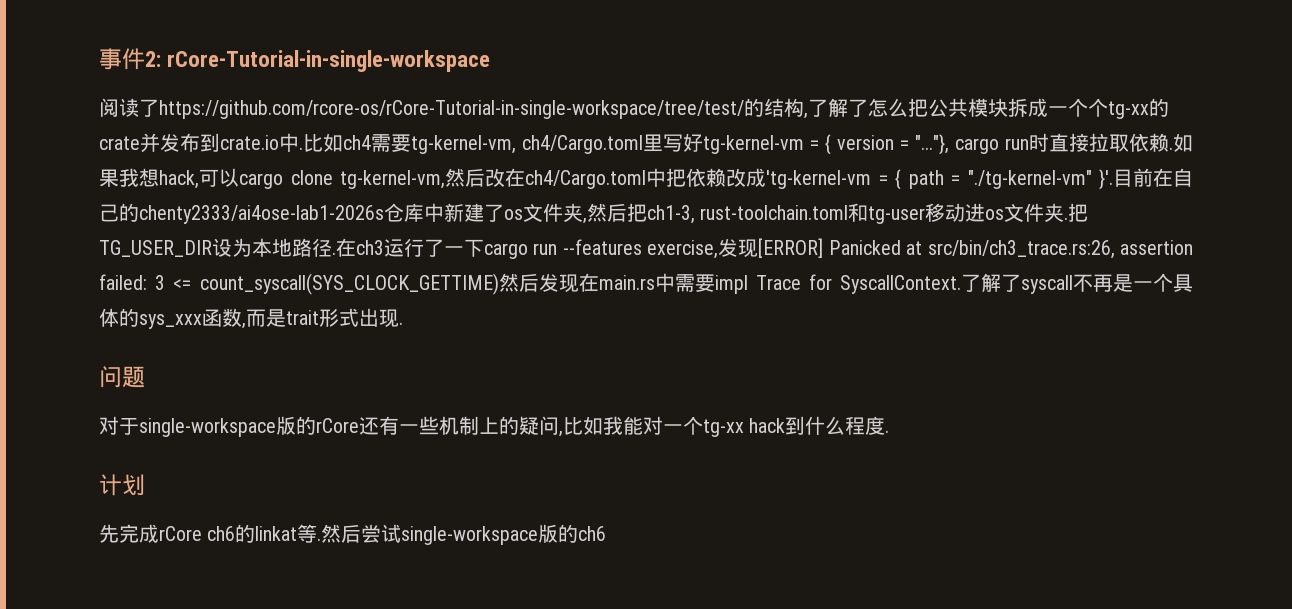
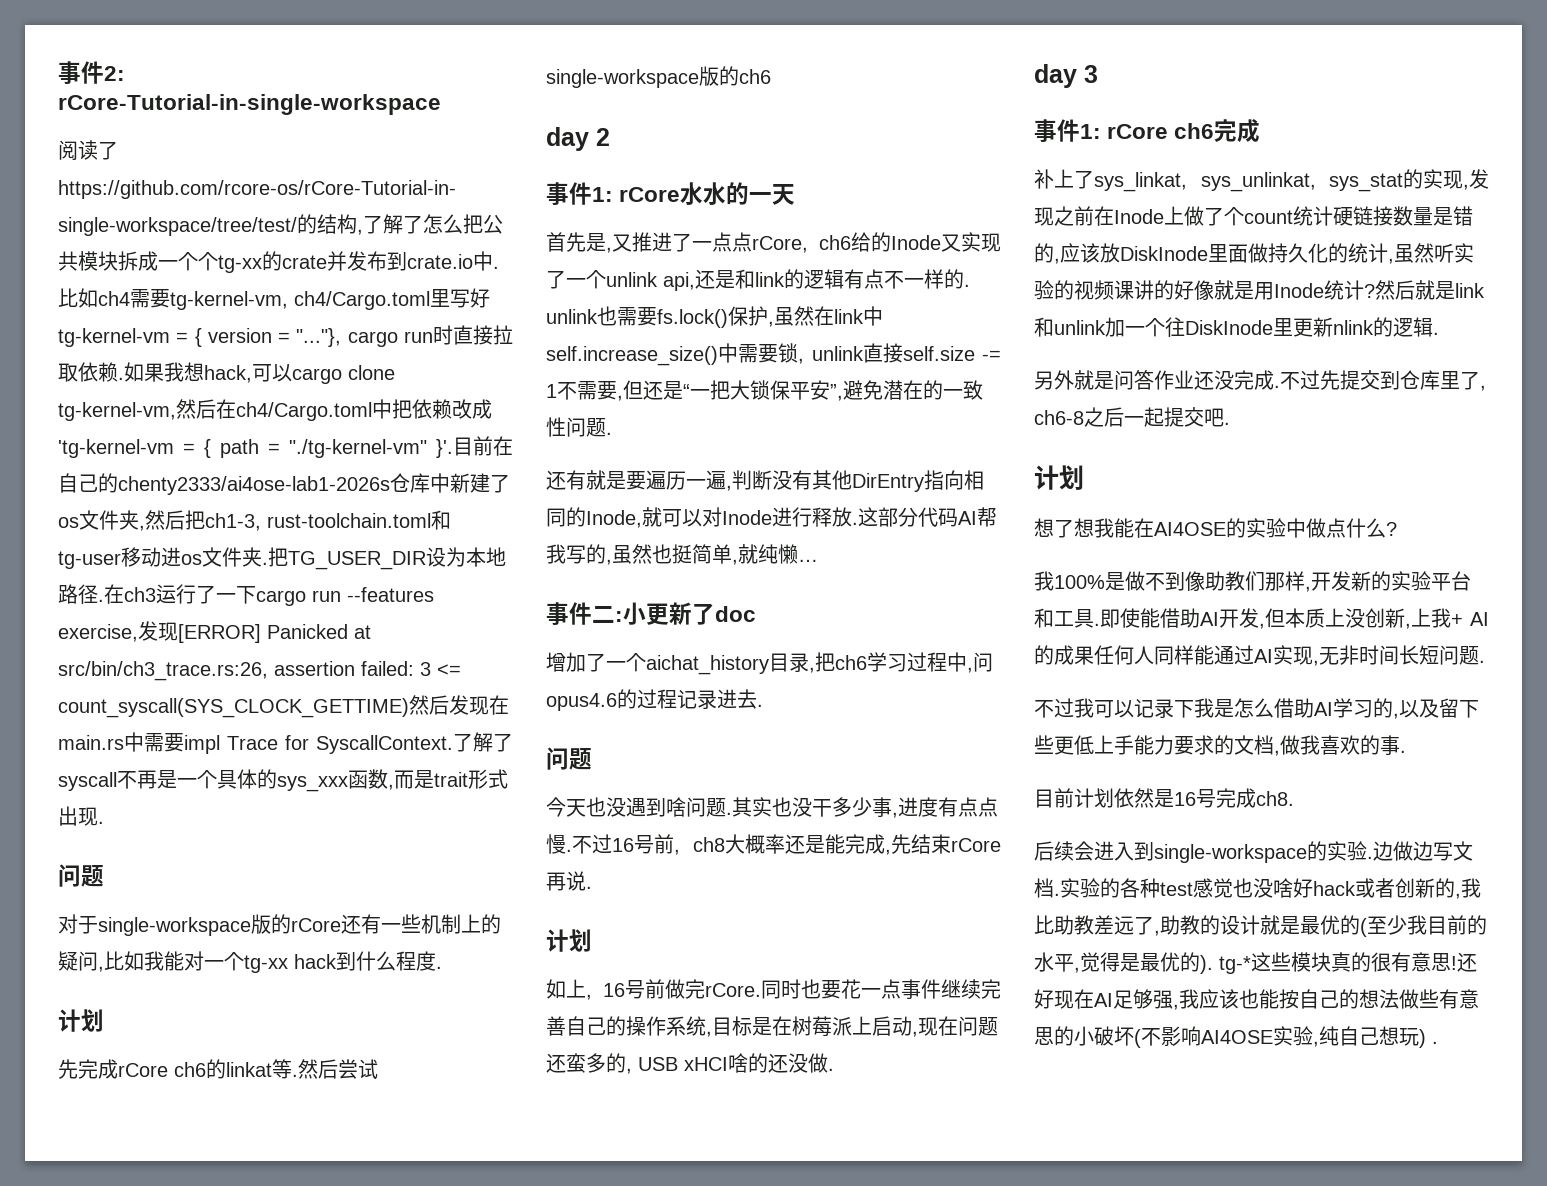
[485,168,505,187] 改 -> (216, 409) none
(607, 533) none -> [546,127,610,151] [546,182,796,205] [546,232,1001,253] [546,269,970,291] [546,306,883,328] [546,343,1001,366] [546,380,983,401] [546,417,612,437] [546,470,984,492] [546,507,997,528] [546,544,818,565] [546,602,756,625] [546,652,993,675] [546,689,763,711] [546,747,592,770] [546,797,998,818] [546,834,1001,855] [546,871,592,891] [546,929,592,952] [546,979,1001,1000] [546,1016,998,1037] [546,1053,834,1074] [1034,64,1098,88] [1034,119,1261,143] [1034,169,1489,192] [1034,206,1473,226] [1034,243,1474,264] [1034,280,1485,300] [1034,317,1439,337] [1034,370,1486,391] [1034,407,1230,427] [1034,465,1084,490] [1034,518,1397,538] [1034,571,1471,592] [1034,608,1489,629] [1034,645,1485,666] [1034,698,1479,719] [1034,735,1406,756] [1034,788,1294,808] [1034,841,1473,863] [1034,878,1481,899] [1034,915,1487,937] [1034,952,1477,974] [1034,989,1479,1010] [1034,1026,1438,1048] // day 2 // 事件1: rCore水水的一天 // 首先是,又推进了一点点rCore, ch6给的Inode又实现了一个unlink api,还是和link的逻辑有点不一样的. unlink也需要fs.lock()保护,虽然在link中self.increase_size()中需要锁, unlink直接self.size -= 1不需要,但还是“一把大锁保平安”,避免潜在的一致性问题. // 还有就是要遍历一遍,判断没有其他DirEntry指向相同的Inode,就可以对Inode进行释放.这部分代码AI帮我写的,虽然也挺简单,就纯懒… // 事件二:小更新了doc // 增加了一个aichat_history目录,把ch6学习过程中,问opus4.6的过程记录进去. // 问题 // 今天也没遇到啥问题.其实也没干多少事,进度有点点慢.不过16号前, ch8大概率还是能完成,先结束rCore再说. // 计划 // 如上, 16号前做完rCore.同时也要花一点事件继续完善自己的操作系统,目标是在树莓派上启动,现在问题还蛮多的, USB xHCI啥的还没做. // day 3 // 事件1: rCore ch6完成 // 补上了sys_linkat, sys_unlinkat, sys_stat的实现,发现之前在Inode上做了个count统计硬链接数量是错的,应该放DiskInode里面做持久化的统计,虽然听实验的视频课讲的好像就是用Inode统计?然后就是link和unlink加一个往DiskInode里更新nlink的逻辑. // 另外就是问答作业还没完成.不过先提交到仓库里了, ch6-8之后一起提交吧. // 计划 // 想了想我能在AI4OSE的实验中做点什么? // 我100%是做不到像助教们那样,开发新的实验平台和工具.即使能借助AI开发,但本质上没创新,上我+ AI的成果任何人同样能通过AI实现,无非时间长短问题. // 不过我可以记录下我是怎么借助AI学习的,以及留下些更低上手能力要求的文档,做我喜欢的事. // 目前计划依然是16号完成ch8. // 后续会进入到single-workspace的实验.边做边写文档.实验的各种test感觉也没啥好hack或者创新的,我比助教差远了,助教的设计就是最优的(至少我目前的水平,觉得是最优的). tg-*这些模块真的很有意思!还好现在AI足够强,我应该也能按自己的想法做些有意思的小破坏(不影响AI4OSE实验,纯自己想玩) .

